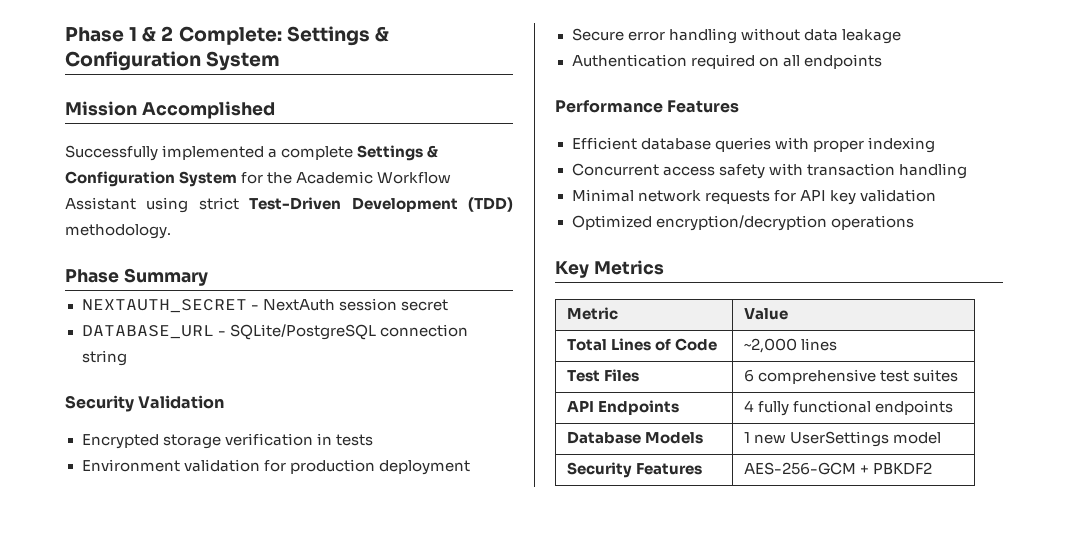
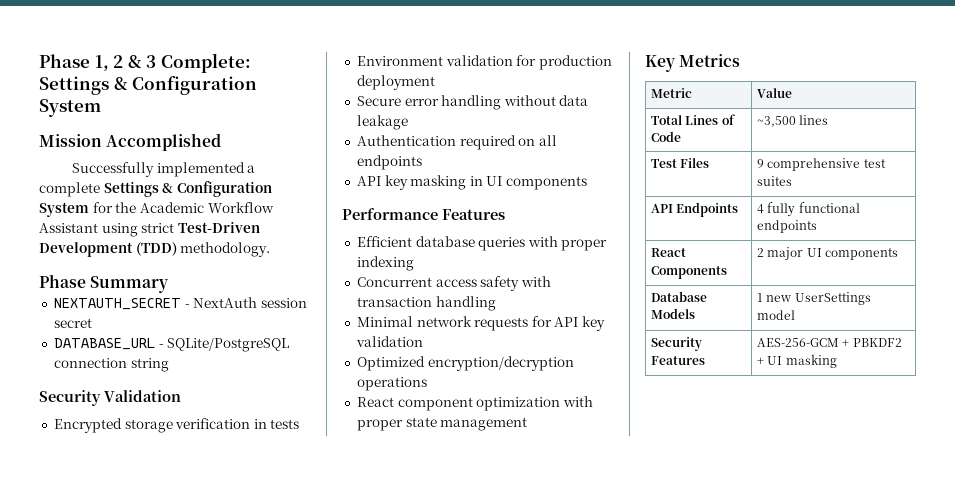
[65,26,174,42] Phase 1 & 2 -> [39,54,157,71] Phase 1, 2 & 3
(882, 61) none -> [356,175,588,190] // API key masking in UI components
(914, 222) none -> [356,396,593,411] [356,417,528,431] // React component optimization with proper state management
[743,338,797,353] ~2,000 -> [757,116,797,127] ~3,500
[743,369,754,382] 6 -> [757,159,765,168] 9
(953, 407) none -> [651,248,687,257] [651,266,728,279] [757,247,898,261] // React Components | 2 major UI components
(932, 468) none -> [757,354,837,368] + UI masking

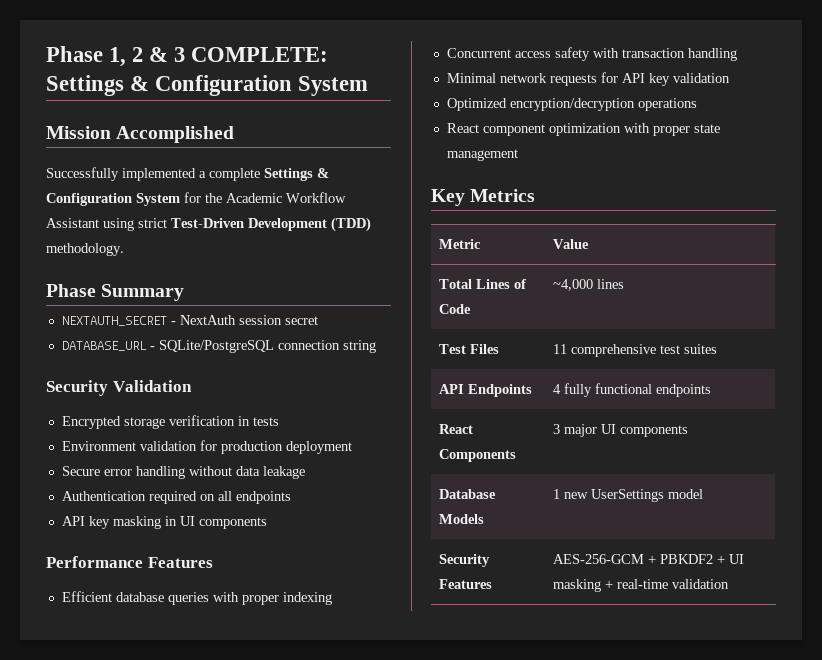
[160,53,251,73] Complete: -> [191,47,329,62] COMPLETE:
[757,116,797,127] ~3,500 -> [553,279,594,291] ~4,000
[757,159,765,168] 9 -> [553,344,568,354] 11
[757,248,765,257] 2 -> [553,424,561,434] 3
(837, 361) none -> [605,579,730,589] + real-time validation

